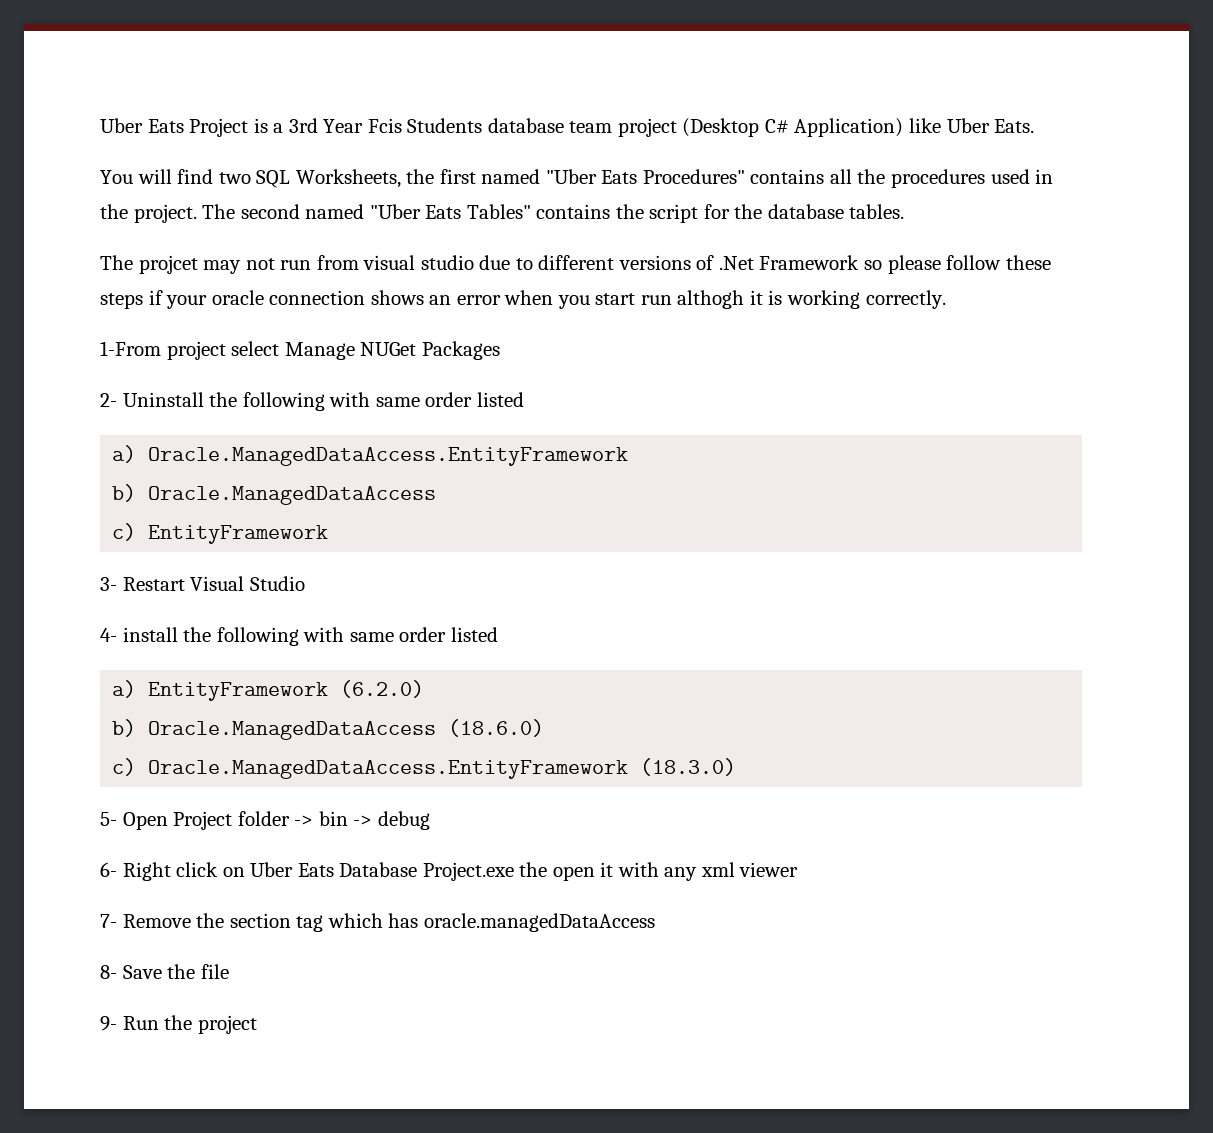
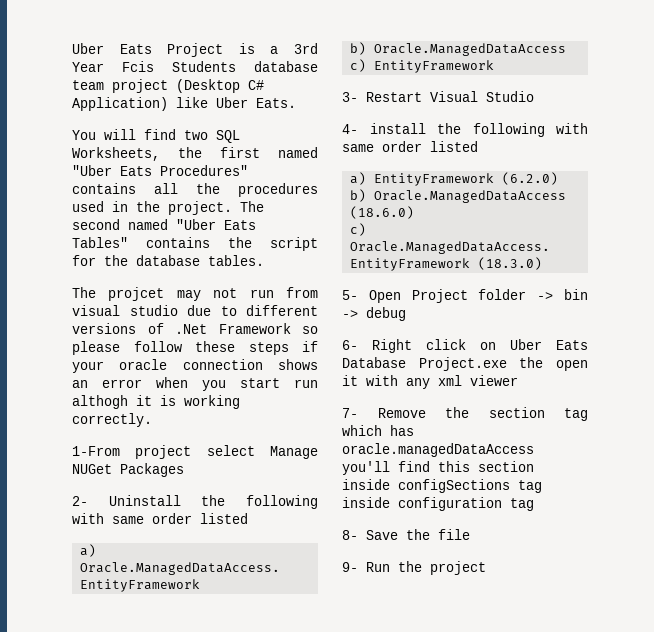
(655, 922) none -> [342,461,534,475] [342,479,542,493] [342,497,534,511] you'll find this section inside configSections tag inside configuration tag

